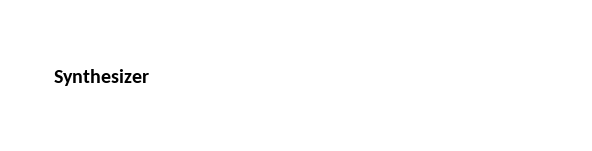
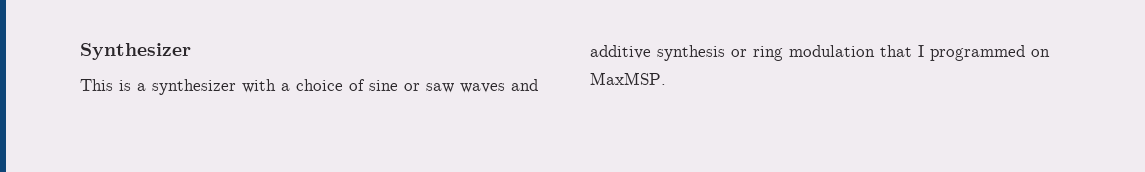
(149, 77) none -> [80,79,538,95] [590,45,1050,61] [590,72,666,85] // This is a synthesizer with a choice of sine or saw waves and additive synthesis or ring modulation that I programmed on MaxMSP.

